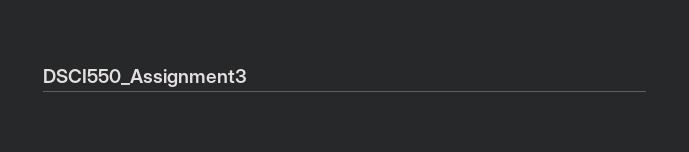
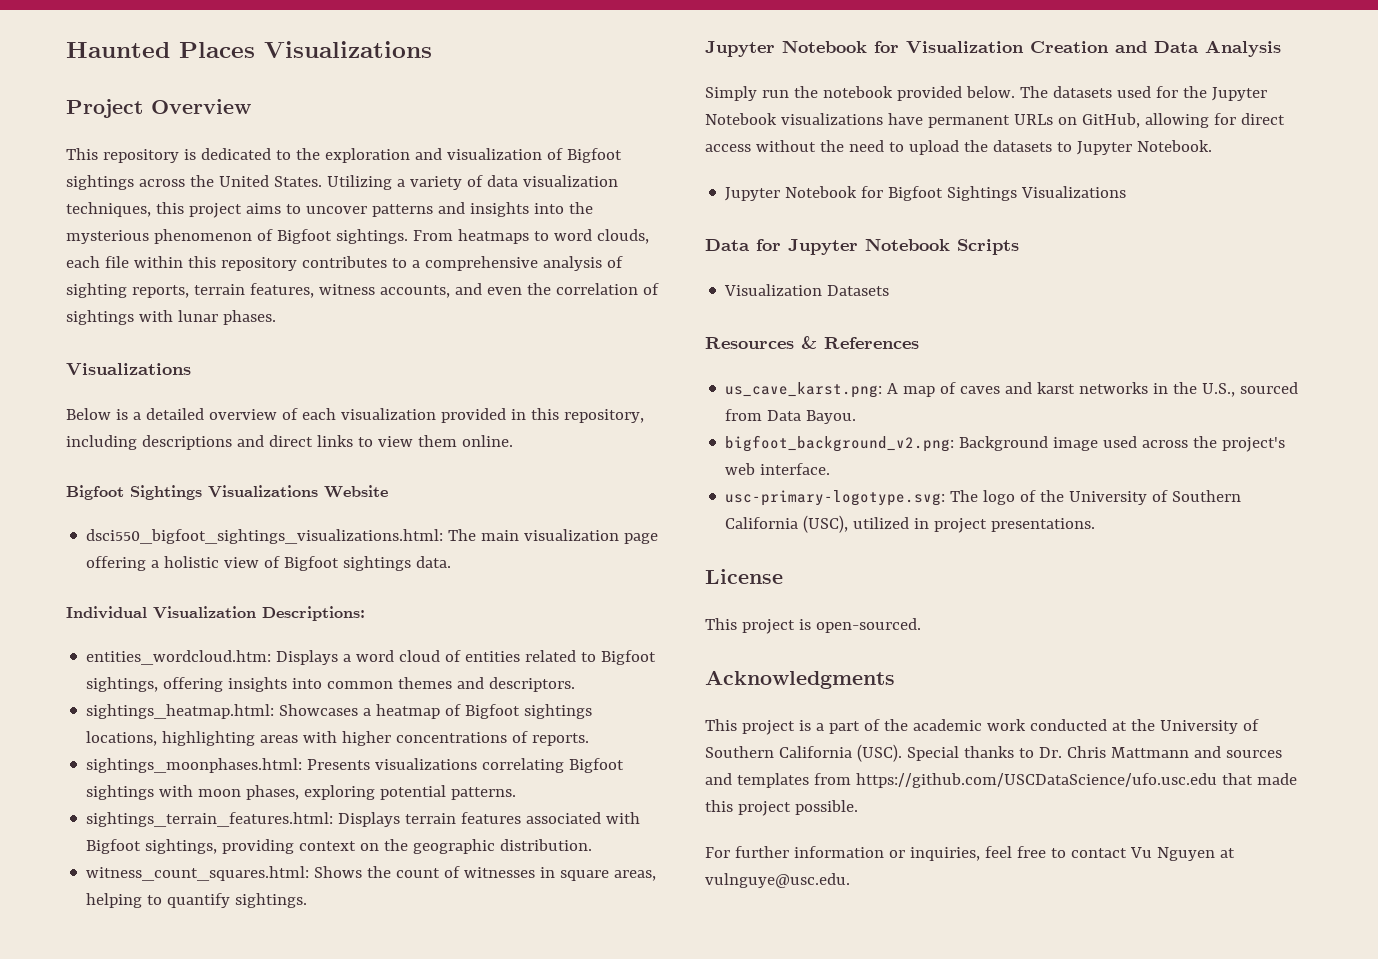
[43,69,247,87] DSCI550_Assignment3 -> [66,41,432,58] [66,99,251,118] [66,148,622,163] [66,175,618,190] [66,202,593,218] [66,229,649,244] [66,256,623,271] [66,283,659,298] [66,310,276,325] [66,363,191,375] [66,408,644,423] [66,435,513,450] [66,485,388,500] [86,529,659,544] [86,556,452,571] [66,606,365,621] [86,650,657,665] [86,677,576,692] [86,704,593,719] [86,731,590,746] [86,758,625,773] [86,785,517,800] [86,812,641,827] [86,839,593,854] [86,866,657,881] [86,893,308,908] [705,40,1281,57] [705,86,1267,101] [705,113,1285,128] [705,140,1212,155] [725,186,1127,201] [705,238,1019,255] [724,284,890,296] [705,336,919,349] [725,382,1299,398] [725,409,857,424] [725,435,1286,452] [725,463,831,475] [725,490,1242,506] [725,515,1096,533] [705,569,783,584] [705,618,921,634] [705,670,895,689] [705,719,1259,735] [705,744,1282,762] [705,773,1297,788] [705,800,858,816] [705,846,1235,861] [705,873,850,888] Haunted Places Visualizations // Project Overview // This repository is dedicated to the exploration and visualization of Bigfoot sightings across the United States. Utilizing a variety of data visualization techniques, this project aims to uncover patterns and insights into the mysterious phenomenon of Bigfoot sightings. From heatmaps to word clouds, each file within this repository contributes to a comprehensive analysis of sighting reports, terrain features, witness accounts, and even the correlation of sightings with lunar phases. // Visualizations // Below is a detailed overview of each visualization provided in this repository, including descriptions and direct links to view them online. // Bigfoot Sightings Visualizations Website // dsci550_bigfoot_sightings_visualizations.html: The main visualization page offering a holistic view of Bigfoot sightings data. // Individual Visualization Descriptions: // entities_wordcloud.htm: Displays a word cloud of entities related to Bigfoot sightings, offering insights into common themes and descriptors. // sightings_heatmap.html: Showcases a heatmap of Bigfoot sightings locations, highlighting areas with higher concentrations of reports. // sightings_moonphases.html: Presents visualizations correlating Bigfoot sightings with moon phases, exploring potential patterns. // sightings_terrain_features.html: Displays terrain features associated with Bigfoot sightings, providing context on the geographic distribution. // witness_count_squares.html: Shows the count of witnesses in square areas, helping to quantify sightings. // Jupyter Notebook for Visualization Creation and Data Analysis // Simply run the notebook provided below. The datasets used for the Jupyter Notebook visualizations have permanent URLs on GitHub, allowing for direct access without the need to upload the datasets to Jupyter Notebook. // Jupyter Notebook for Bigfoot Sightings Visualizations // Data for Jupyter Notebook Scripts // Visualization Datasets // Resources & References // us_cave_karst.png: A map of caves and karst networks in the U.S., sourced from Data Bayou. // bigfoot_background_v2.png: Background image used across the project's web interface. // usc-primary-logotype.svg: The logo of the University of Southern California (USC), utilized in project presentations. // License // This project is open-sourced. // Acknowledgments // This project is a part of the academic work conducted at the University of Southern California (USC). Special thanks to Dr. Chris Mattmann and sources and templates from https://github.com/USCDataScience/ufo.usc.edu that made this project possible. // For further information or inquiries, feel free to contact Vu Nguyen at vulnguye@usc.edu.

